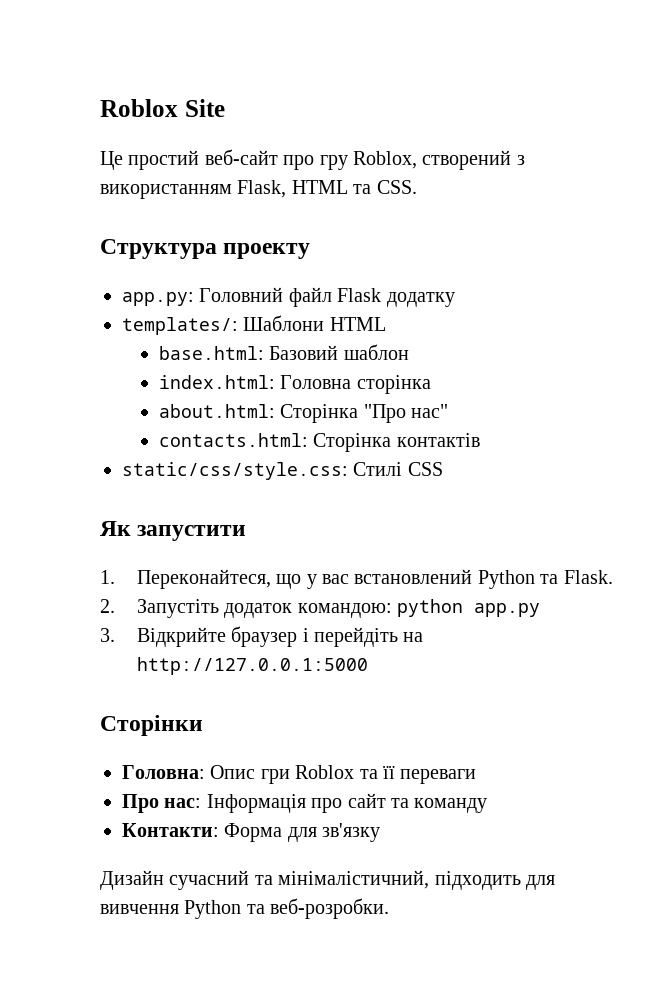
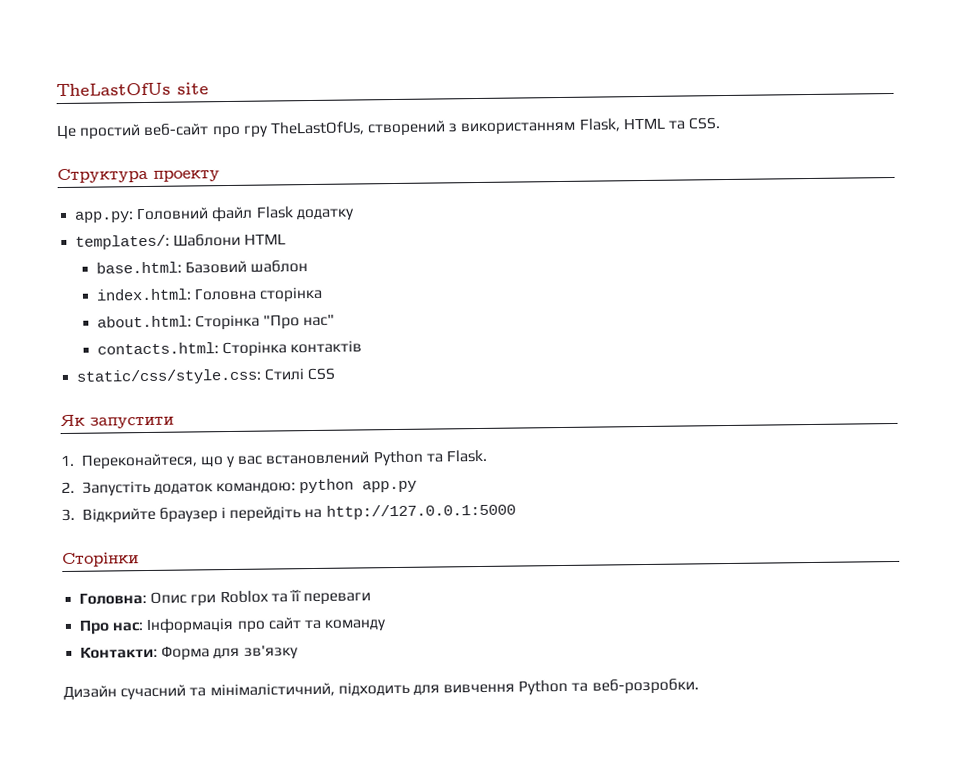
[100,99,225,117] Roblox Site -> [56,82,209,97] TheLastOfUs site
[353,151,417,169] Roblox, -> [269,121,365,136] TheLastOfUs,

